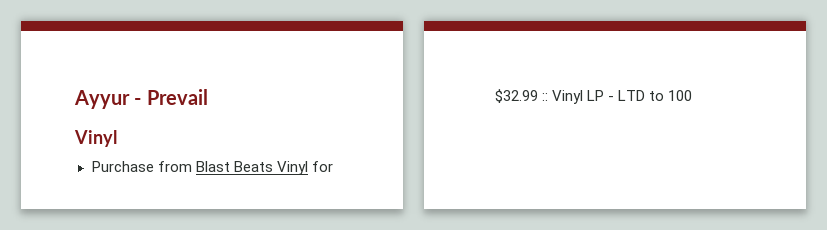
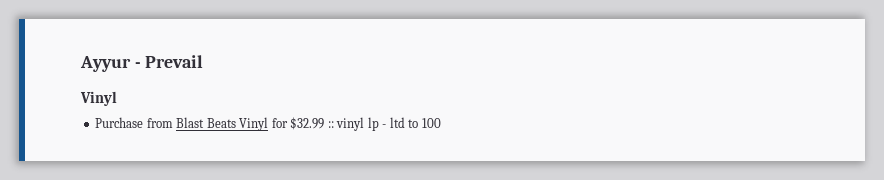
[551,90,645,104] Vinyl LP - LTD -> [336,117,405,131] vinyl lp - ltd

